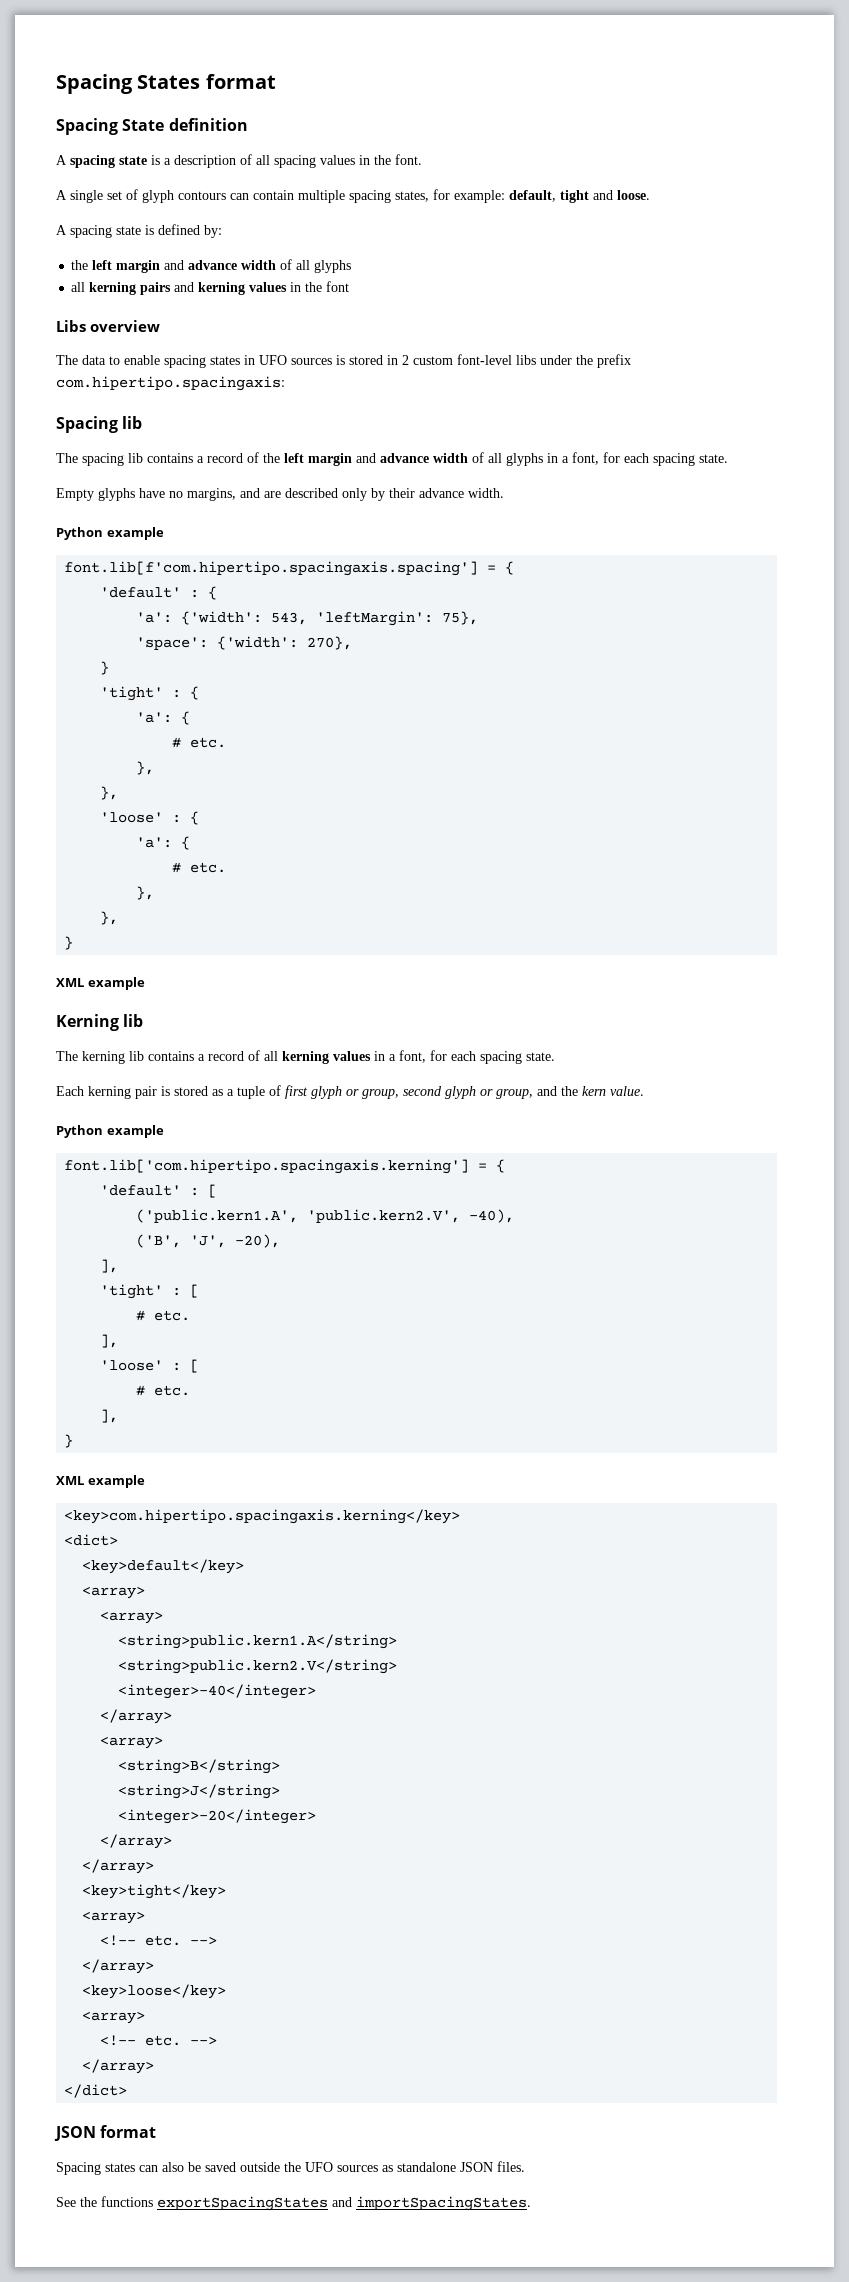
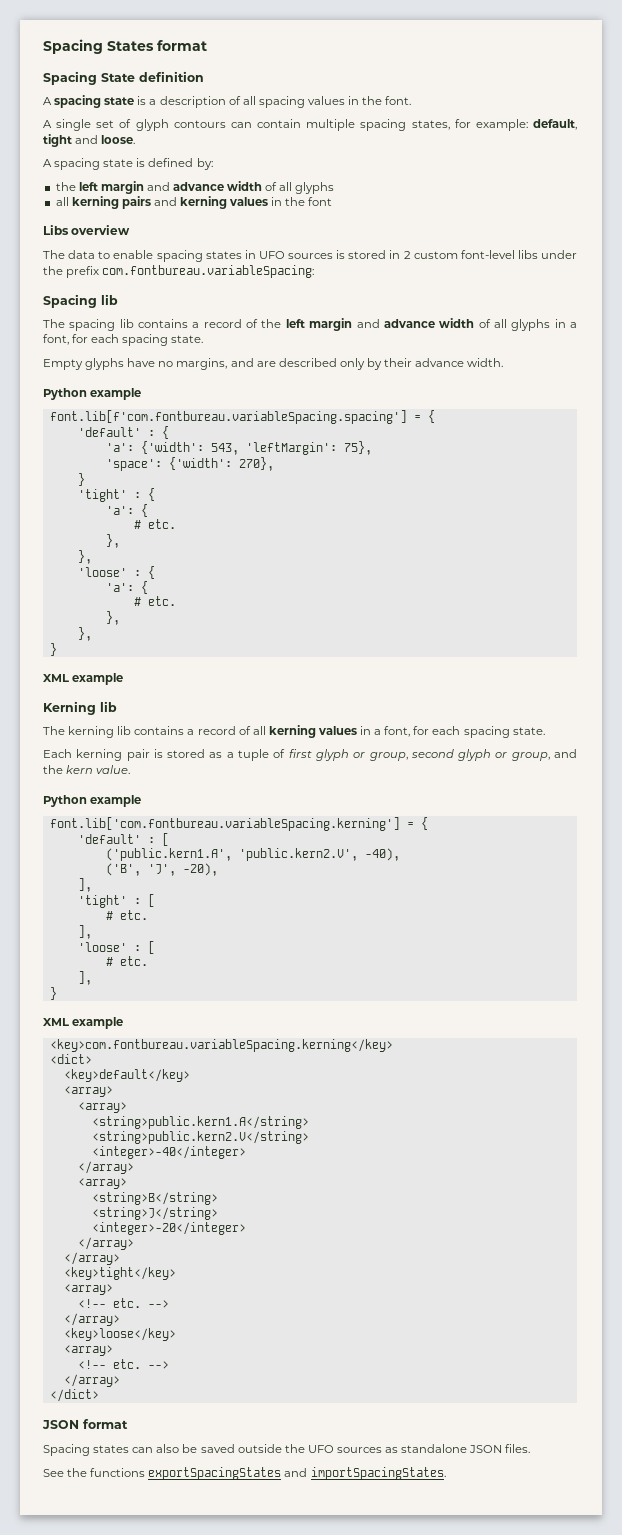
[56,376,285,391] com.hipertipo.spacingaxis: -> [102,265,315,278] com.fontbureau.variableSpacing:
[64,561,479,576] font.lib[f'com.hipertipo.spacingaxis.spacing'] -> [49,410,407,424] font.lib[f'com.fontbureau.variableSpacing.spacing']
[64,1159,470,1174] font.lib['com.hipertipo.spacingaxis.kerning'] -> [49,817,400,831] font.lib['com.fontbureau.variableSpacing.kerning']
[64,1509,461,1524] <key>com.hipertipo.spacingaxis.kerning</key> -> [49,1039,393,1052] <key>com.fontbureau.variableSpacing.kerning</key>

